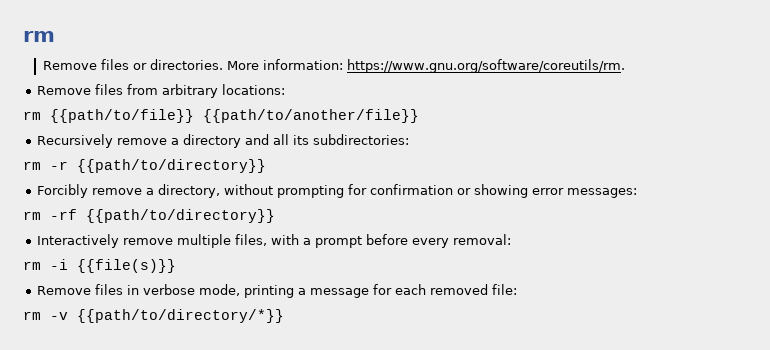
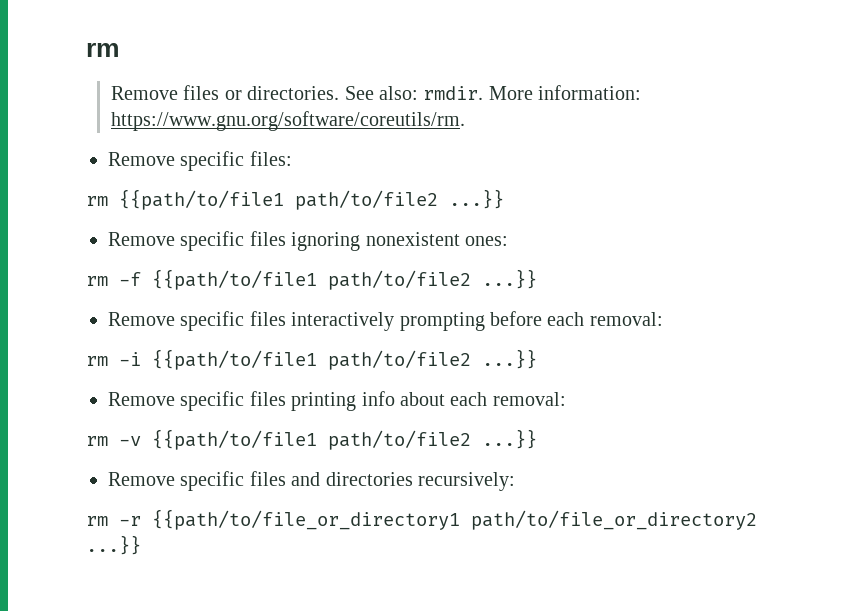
(223, 64) none -> [344,86,484,100] See also: rmdir.
[95,84,286,98] [23,109,419,123] [37,134,410,148] [23,159,266,173] [37,184,638,198] [23,209,275,223] [37,234,512,248] [23,259,176,273] [37,284,518,298] [23,309,284,323] files from arbitrary locations: // rm {{path/to/file}} {{path/to/another/file}} // Recursively remove a directory and all its subdirectories: // rm -r {{path/to/directory}} // Forcibly remove a directory, without prompting for confirmation or showing error messages: // rm -rf {{path/to/directory}} // Interactively remove multiple files, with a prompt before every removal: // rm -i {{file(s)}} // Remove files in verbose mode, printing a message for each removed file: // rm -v {{path/to/directory/*}} -> [180,151,292,171] [86,189,504,210] [108,231,508,251] [86,269,537,290] [108,311,663,331] [86,349,537,370] [108,391,566,411] [86,429,537,450] [108,471,515,491] [86,509,757,530] [86,535,141,555] specific files: // rm {{path/to/file1 path/to/file2 ...}} // Remove specific files ignoring nonexistent ones: // rm -f {{path/to/file1 path/to/file2 ...}} // Remove specific files interactively prompting before each removal: // rm -i {{path/to/file1 path/to/file2 ...}} // Remove specific files printing info about each removal: // rm -v {{path/to/file1 path/to/file2 ...}} // Remove specific files and directories recursively: // rm -r {{path/to/file_or_directory1 path/to/file_or_directory2 ...}}

